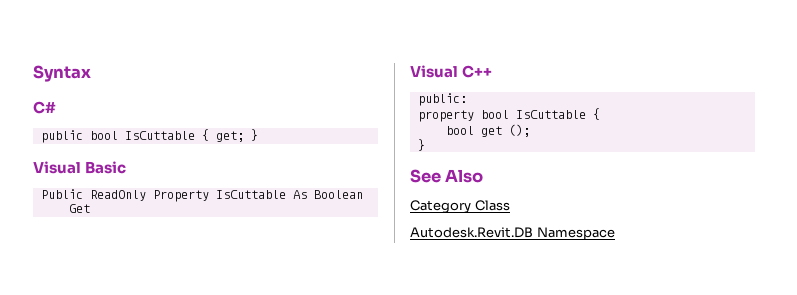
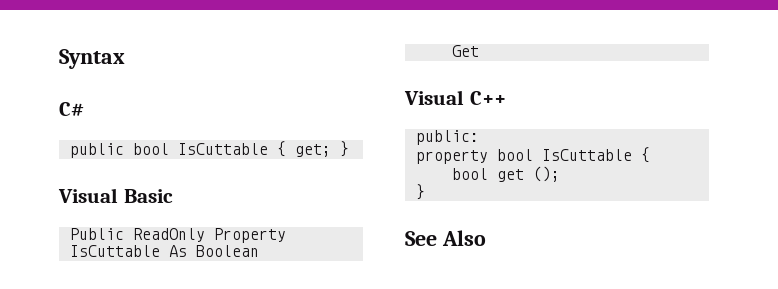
[410,200,510,213] [410,227,615,240] // Category Class // Autodesk.Revit.DB Namespace -> (486, 238) none

